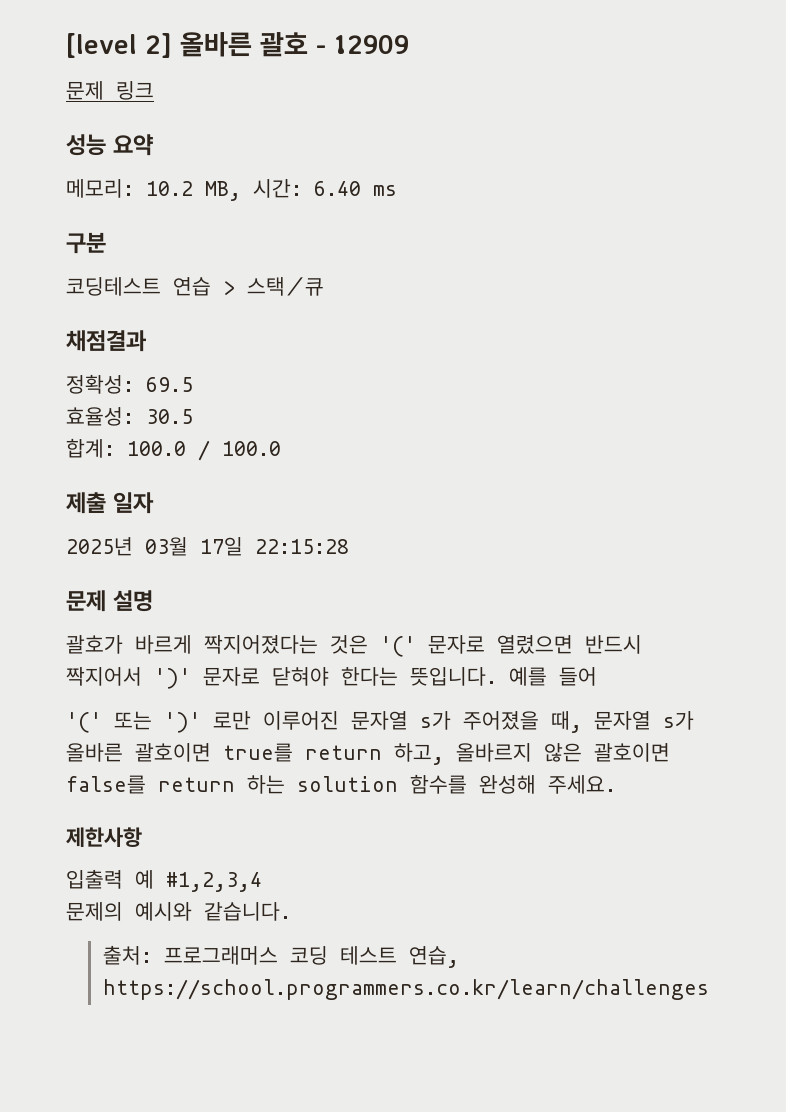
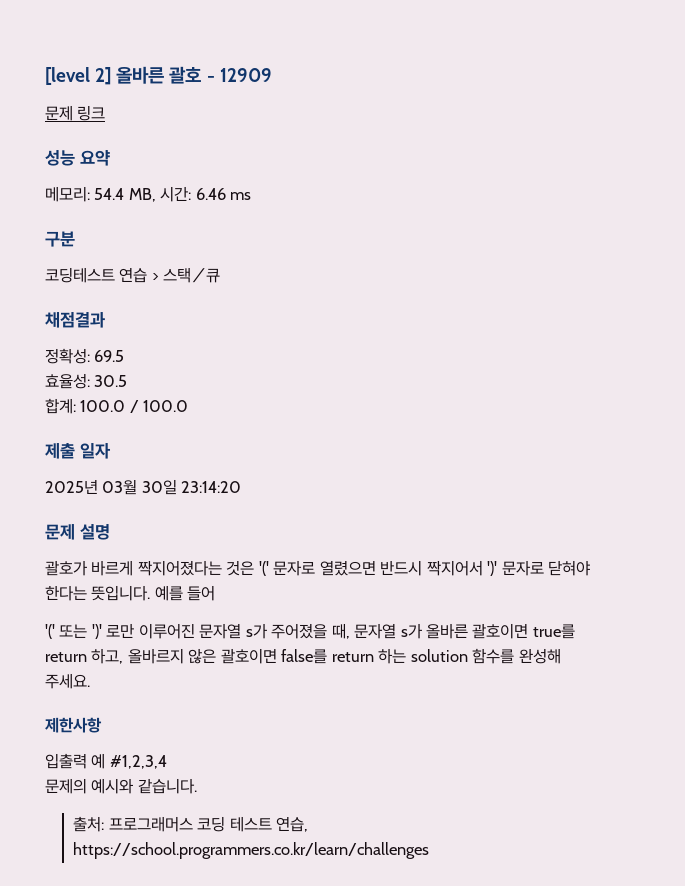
[146,181,193,196] 10.2 -> [94,188,125,200] 54.4
[314,181,361,196] 6.40 -> [195,188,226,200] 6.46
[200,537,349,556] 17일 22:15:28 -> [141,479,242,495] 30일 23:14:20

